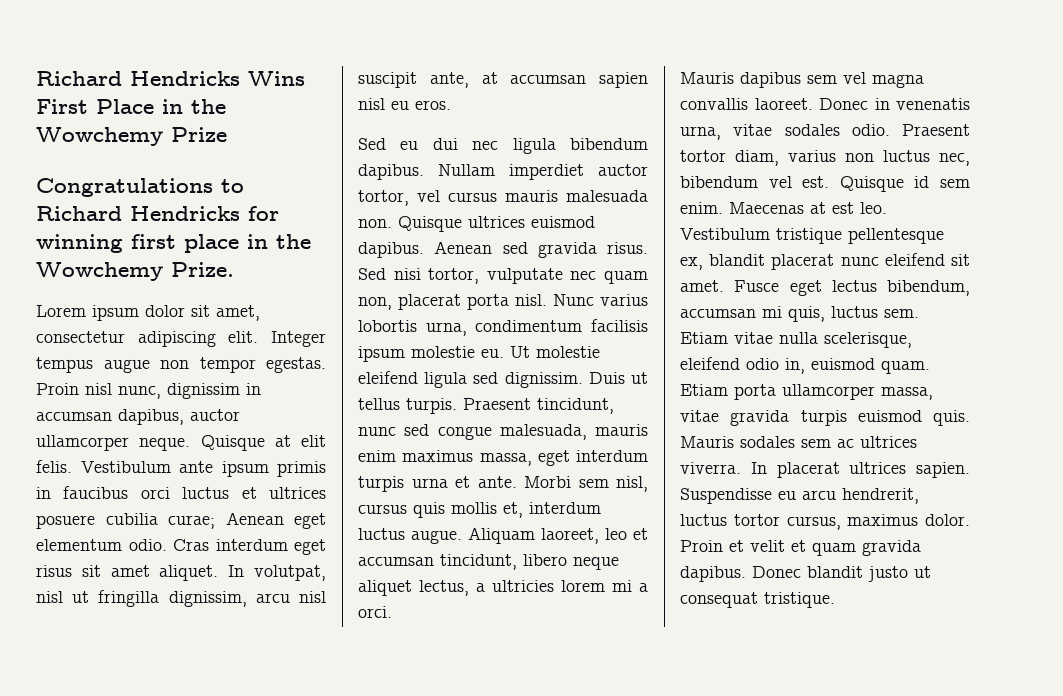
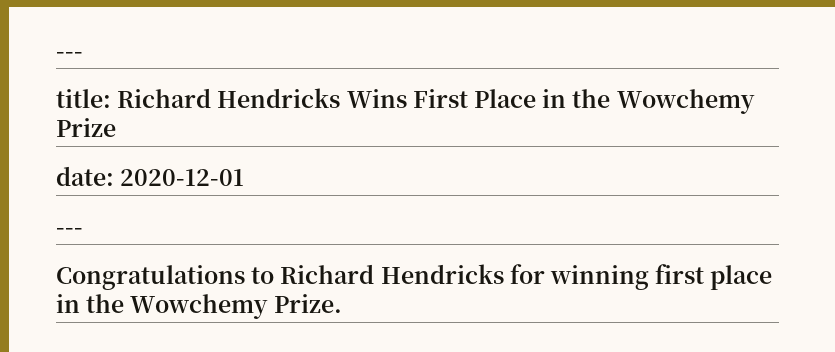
(36, 78) none -> [56,52,83,59] [56,89,111,108] --- // title:
(227, 134) none -> [56,166,245,186] [56,228,83,235] // date: 2020-12-01 // ---
[36,305,260,321] [36,331,326,347] [36,357,326,373] [36,383,261,399] [36,409,240,425] [36,435,326,451] [36,460,326,477] [36,486,326,499] [36,512,326,529] [36,539,326,555] [36,565,326,581] [36,590,326,607] [358,72,648,88] [358,98,451,110] [358,138,648,154] [358,164,648,180] [358,190,648,206] [358,216,595,232] [358,241,648,258] [358,268,648,284] [358,294,648,310] [358,319,648,336] [358,346,600,362] [358,371,648,388] [358,398,614,414] [358,424,648,440] [358,450,648,466] [358,476,648,492] [358,502,601,518] [358,527,648,544] [358,554,619,570] [358,580,648,596] [358,606,392,618] [680,72,924,88] [680,98,970,110] [680,124,970,140] [680,150,970,166] [680,176,970,192] [680,202,887,214] [680,228,944,244] [680,253,970,270] [680,280,970,296] [680,306,919,322] [680,332,912,348] [680,357,930,374] [680,384,933,400] [680,410,970,426] [680,436,917,448] [680,462,970,478] [680,488,919,504] [680,514,970,530] [680,540,921,556] [680,566,931,582] [680,592,835,608] // Lorem ipsum dolor sit amet, consectetur adipiscing elit. Integer tempus augue non tempor egestas. Proin nisl nunc, dignissim in accumsan dapibus, auctor ullamcorper neque. Quisque at elit felis. Vestibulum ante ipsum primis in faucibus orci luctus et ultrices posuere cubilia curae; Aenean eget elementum odio. Cras interdum eget risus sit amet aliquet. In volutpat, nisl ut fringilla dignissim, arcu nisl suscipit ante, at accumsan sapien nisl eu eros. // Sed eu dui nec ligula bibendum dapibus. Nullam imperdiet auctor tortor, vel cursus mauris malesuada non. Quisque ultrices euismod dapibus. Aenean sed gravida risus. Sed nisi tortor, vulputate nec quam non, placerat porta nisl. Nunc varius lobortis urna, condimentum facilisis ipsum molestie eu. Ut molestie eleifend ligula sed dignissim. Duis ut tellus turpis. Praesent tincidunt, nunc sed congue malesuada, mauris enim maximus massa, eget interdum turpis urna et ante. Morbi sem nisl, cursus quis mollis et, interdum luctus augue. Aliquam laoreet, leo et accumsan tincidunt, libero neque aliquet lectus, a ultricies lorem mi a orci. // Mauris dapibus sem vel magna convallis laoreet. Donec in venenatis urna, vitae sodales odio. Praesent tortor diam, varius non luctus nec, bibendum vel est. Quisque id sem enim. Maecenas at est leo. Vestibulum tristique pellentesque ex, blandit placerat nunc eleifend sit amet. Fusce eget lectus bibendum, accumsan mi quis, luctus sem. Etiam vitae nulla scelerisque, eleifend odio in, euismod quam. Etiam porta ullamcorper massa, vitae gravida turpis euismod quis. Mauris sodales sem ac ultrices viverra. In placerat ultrices sapien. Suspendisse eu arcu hendrerit, luctus tortor cursus, maximus dolor. Proin et velit et quam gravida dapibus. Donec blandit justo ut consequat tristique. -> (342, 303) none

